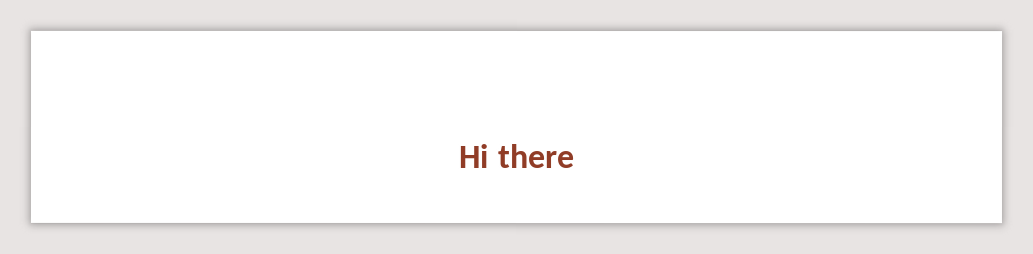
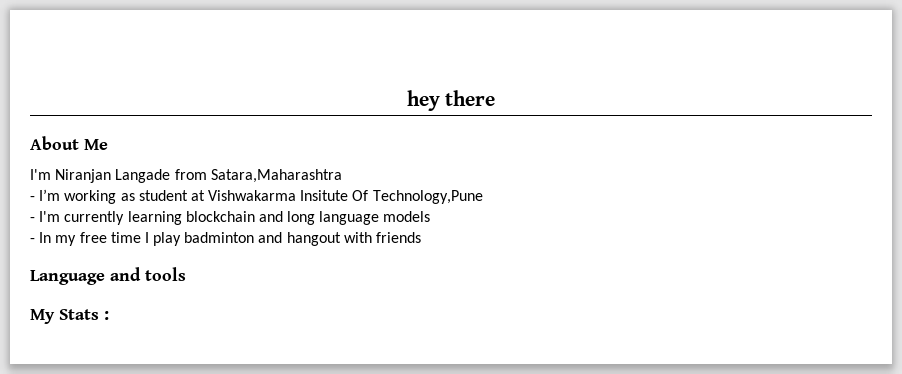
[458,143,489,168] Hi -> [406,90,440,111] hey
(574, 156) none -> [30,136,108,150] [30,169,342,183] [30,189,483,204] [30,211,431,225] [30,232,422,246] [30,267,186,285] [30,309,109,324] // About Me // I'm Niranjan Langade from Satara,Maharashtra // - I’m working as student at Vishwakarma Insitute Of Technology,Pune // - I'm currently learning blockchain and long language models // - In my free time I play badminton and hangout with friends // Language and tools // My Stats :

